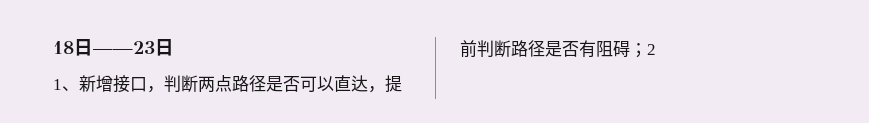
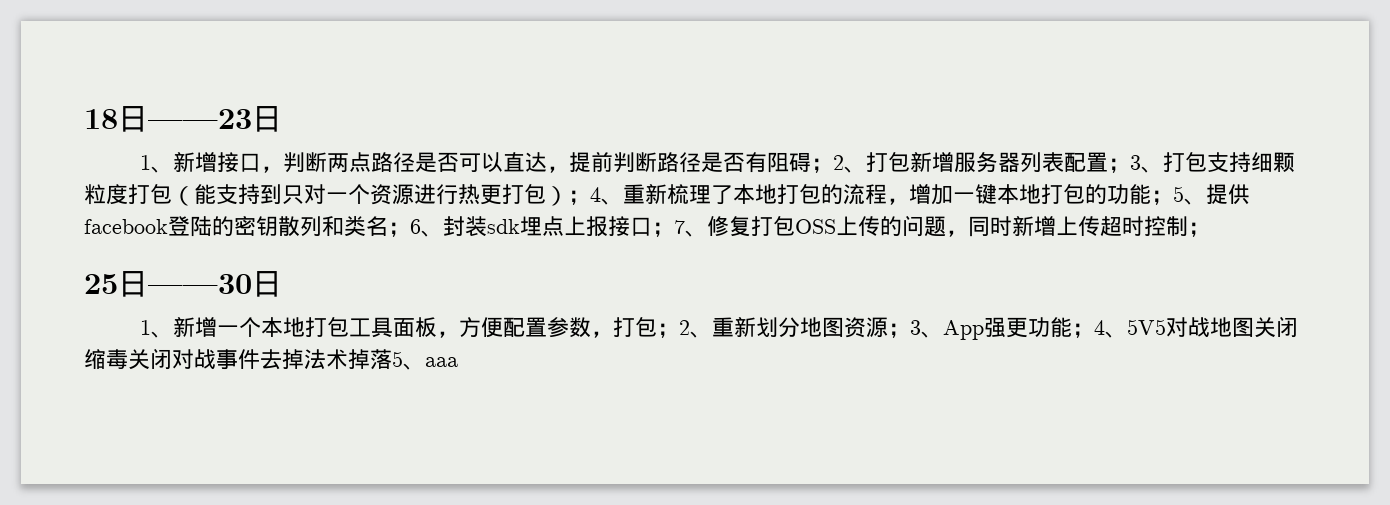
(656, 49) none -> [843,152,1295,173] [84,184,1250,206] [84,215,1210,237] [84,271,282,297] [139,316,1298,340] [84,348,458,370] 、打包新增服务器列表配置；3、打包支持细颗粒度打包（能支持到只对一个资源进行热更打包）；4、重新梳理了本地打包的流程，增加一键本地打包的功能；5、提供facebook登陆的密钥散列和类名；6、封装sdk埋点上报接口；7、修复打包OSS上传的问题，同时新增上传超时控制； // 25日——30日 // 1、新增一个本地打包工具面板，方便配置参数，打包；2、重新划分地图资源；3、App强更功能；4、5V5对战地图关闭缩毒关闭对战事件去掉法术掉落5、aaa

